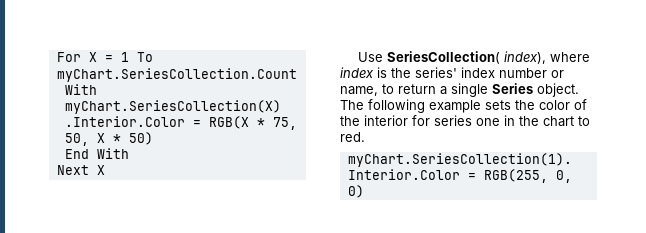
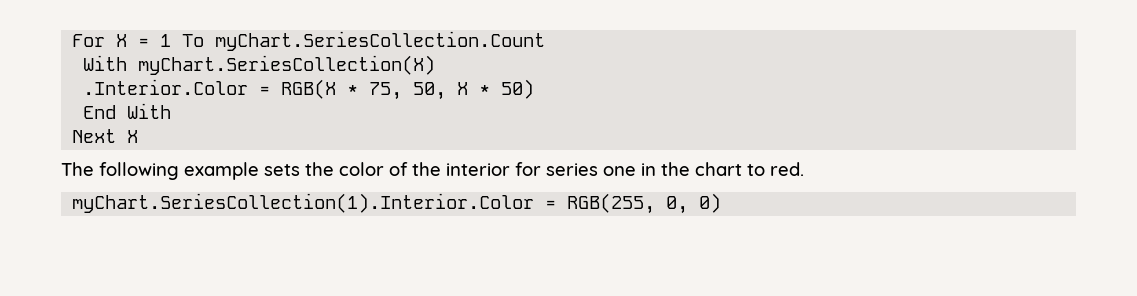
[358,51,591,64] [340,67,564,78] [340,83,579,97] Use SeriesCollection( index), where index is the series' index number or name, to return a single Series object. -> (139, 136) none

